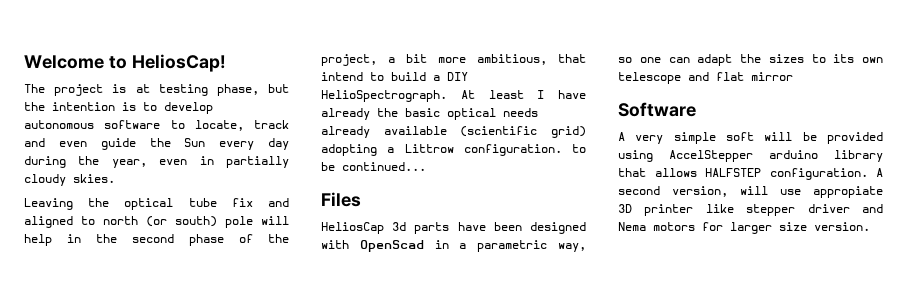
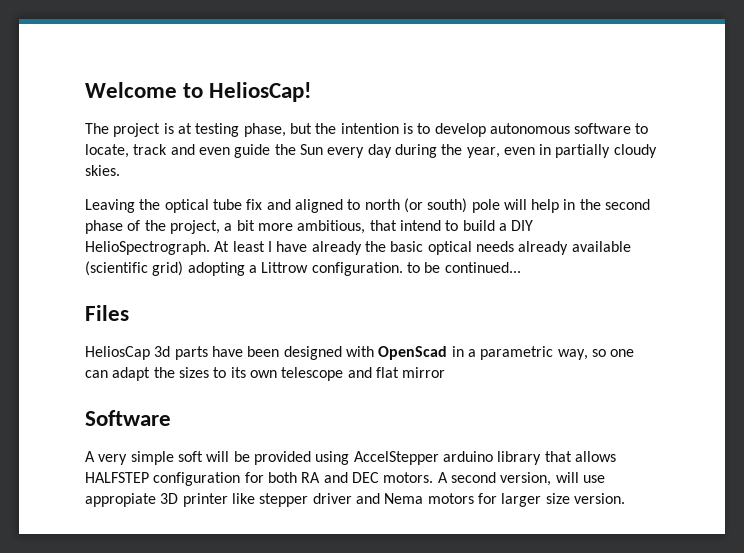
[769,168,868,180] configuration. -> [153,472,434,486] configuration for both RA and DEC motors.

